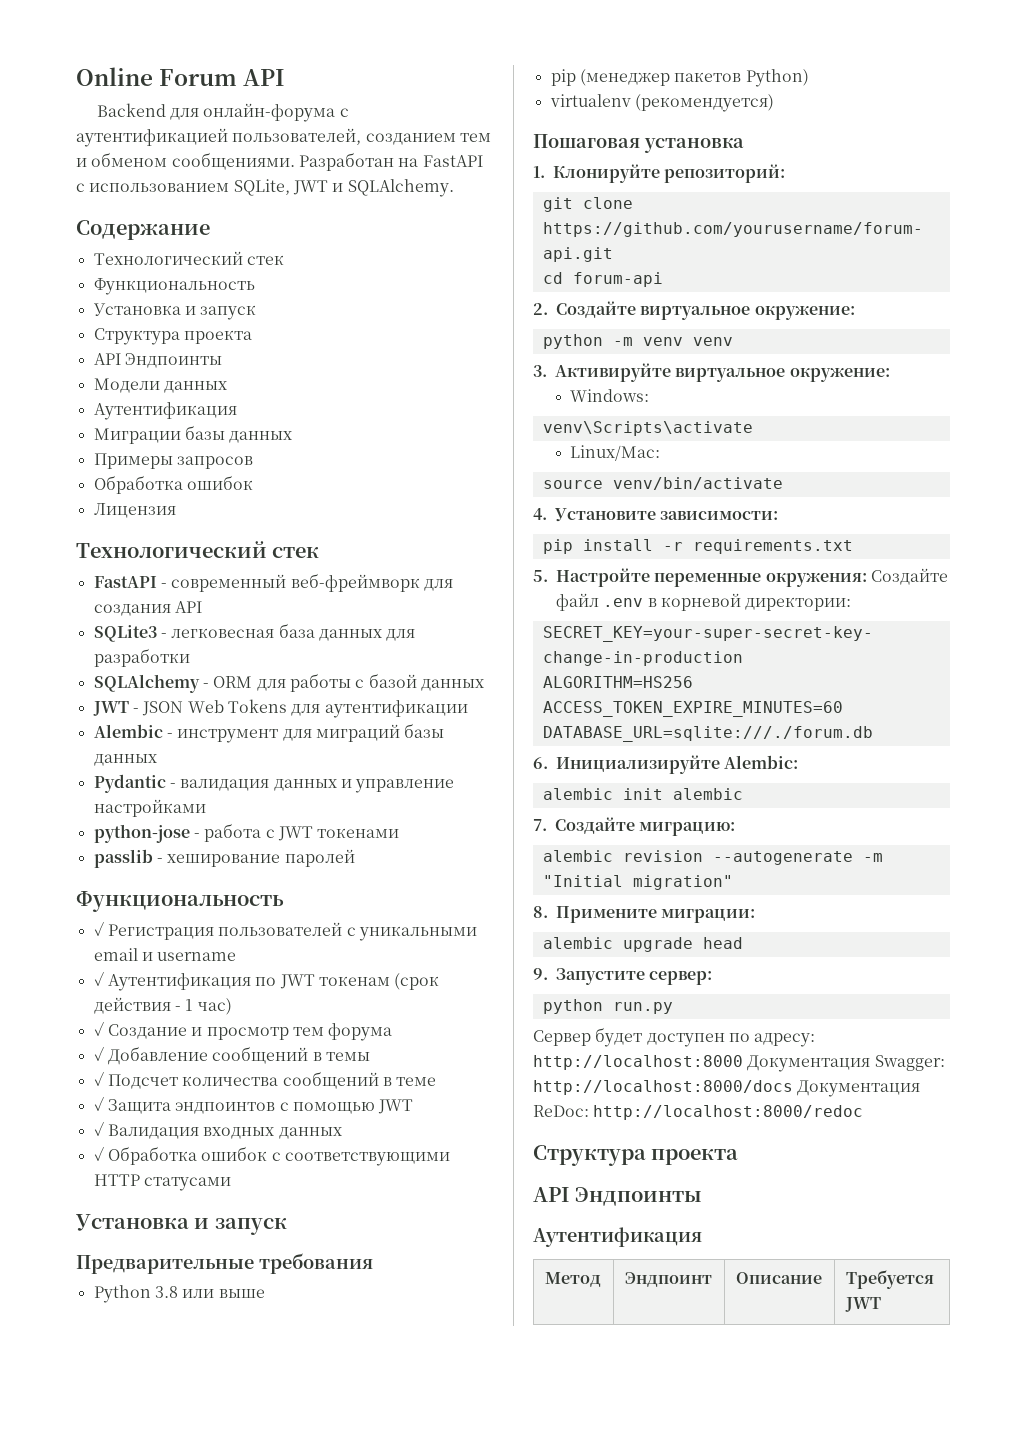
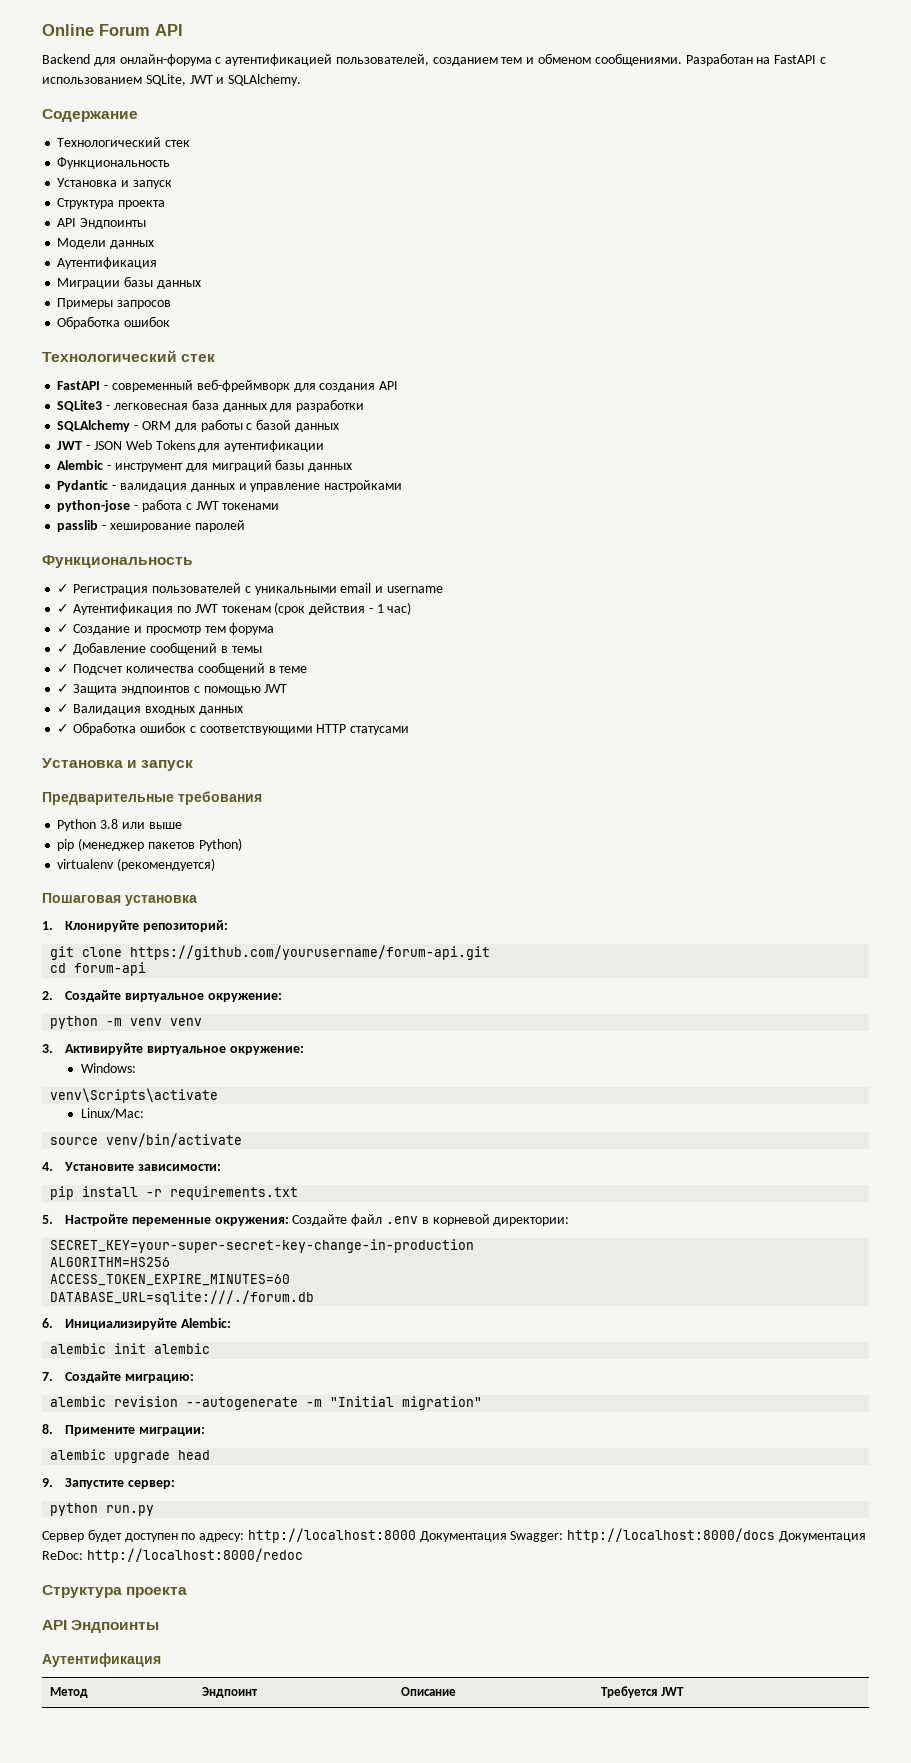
[93,503,176,518] // Лицензия -> (171, 321) none

